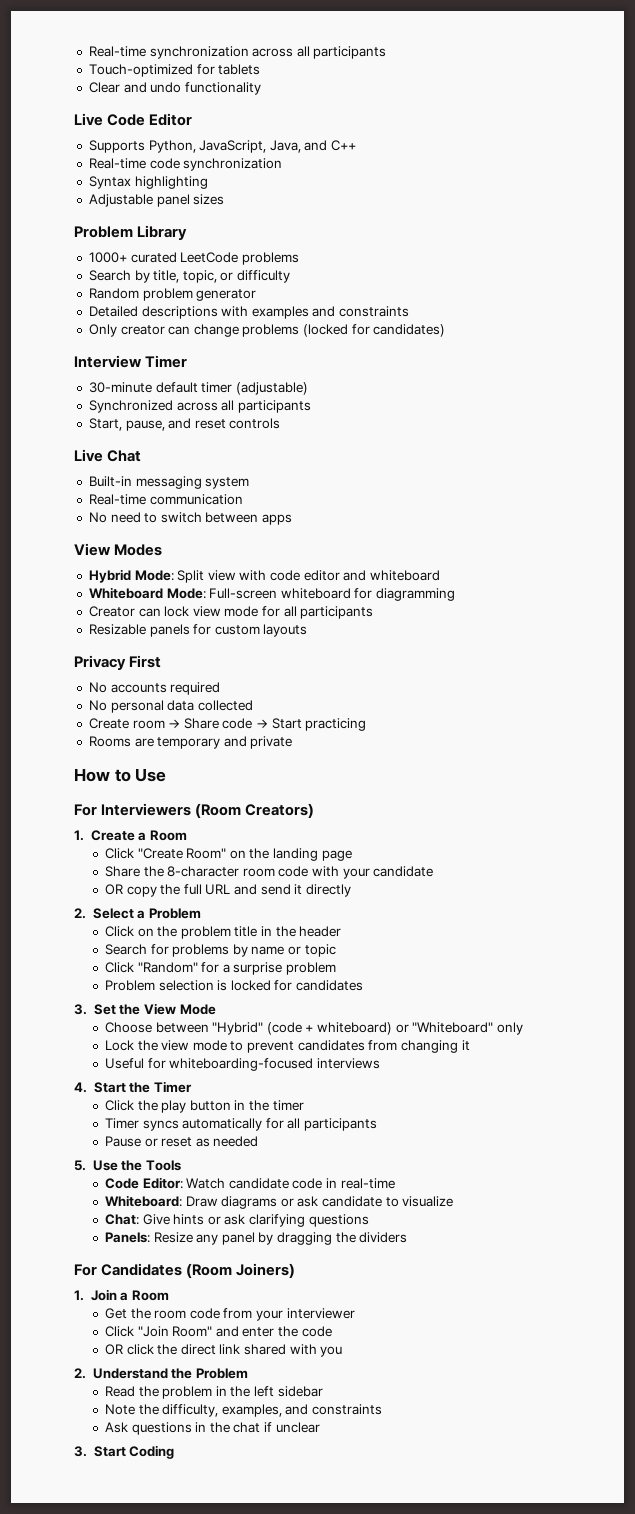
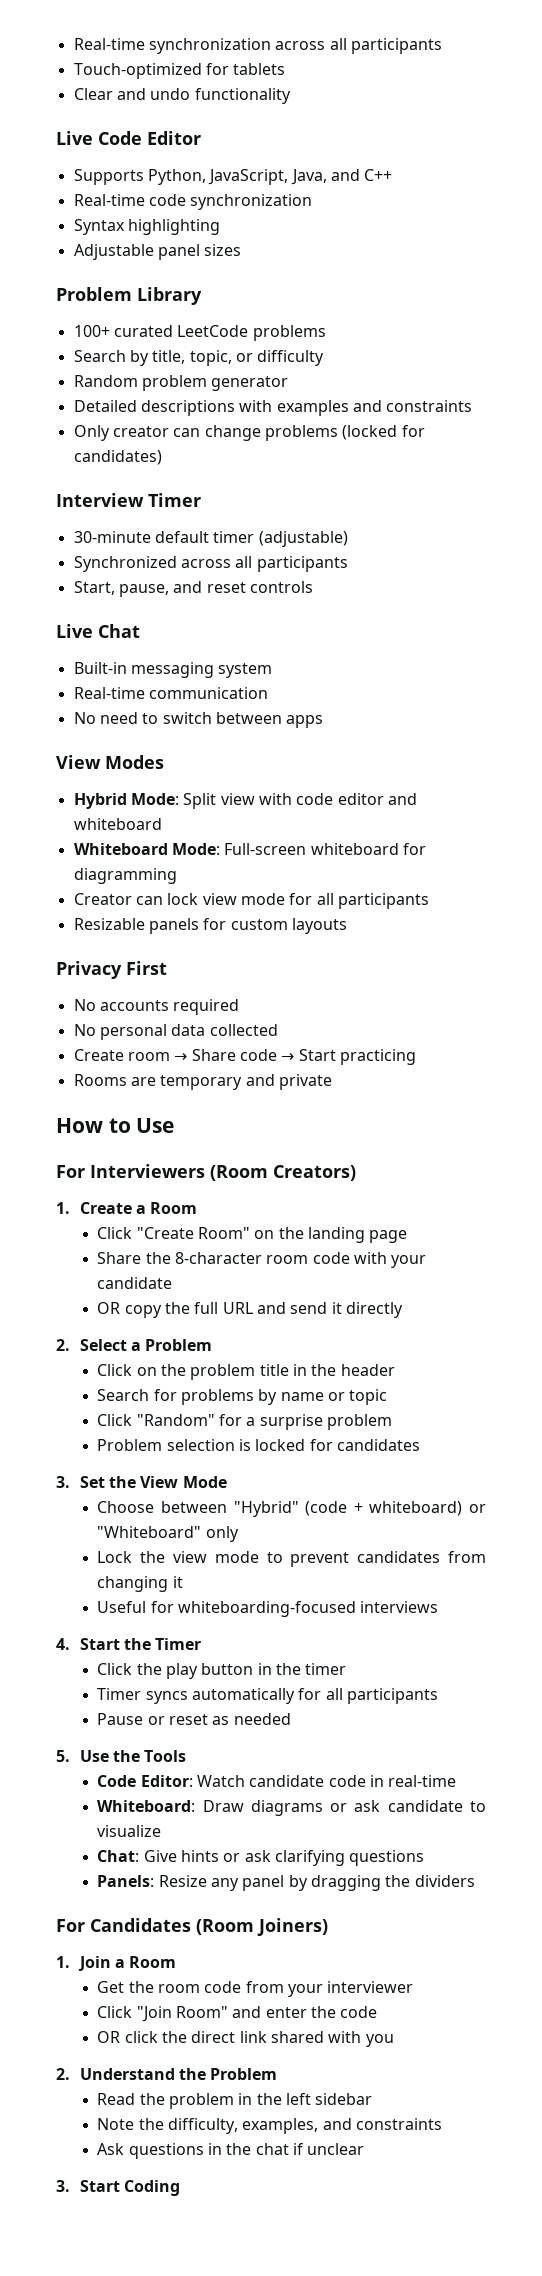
[88,252,127,263] 1000+ -> [73,325,110,337] 100+

